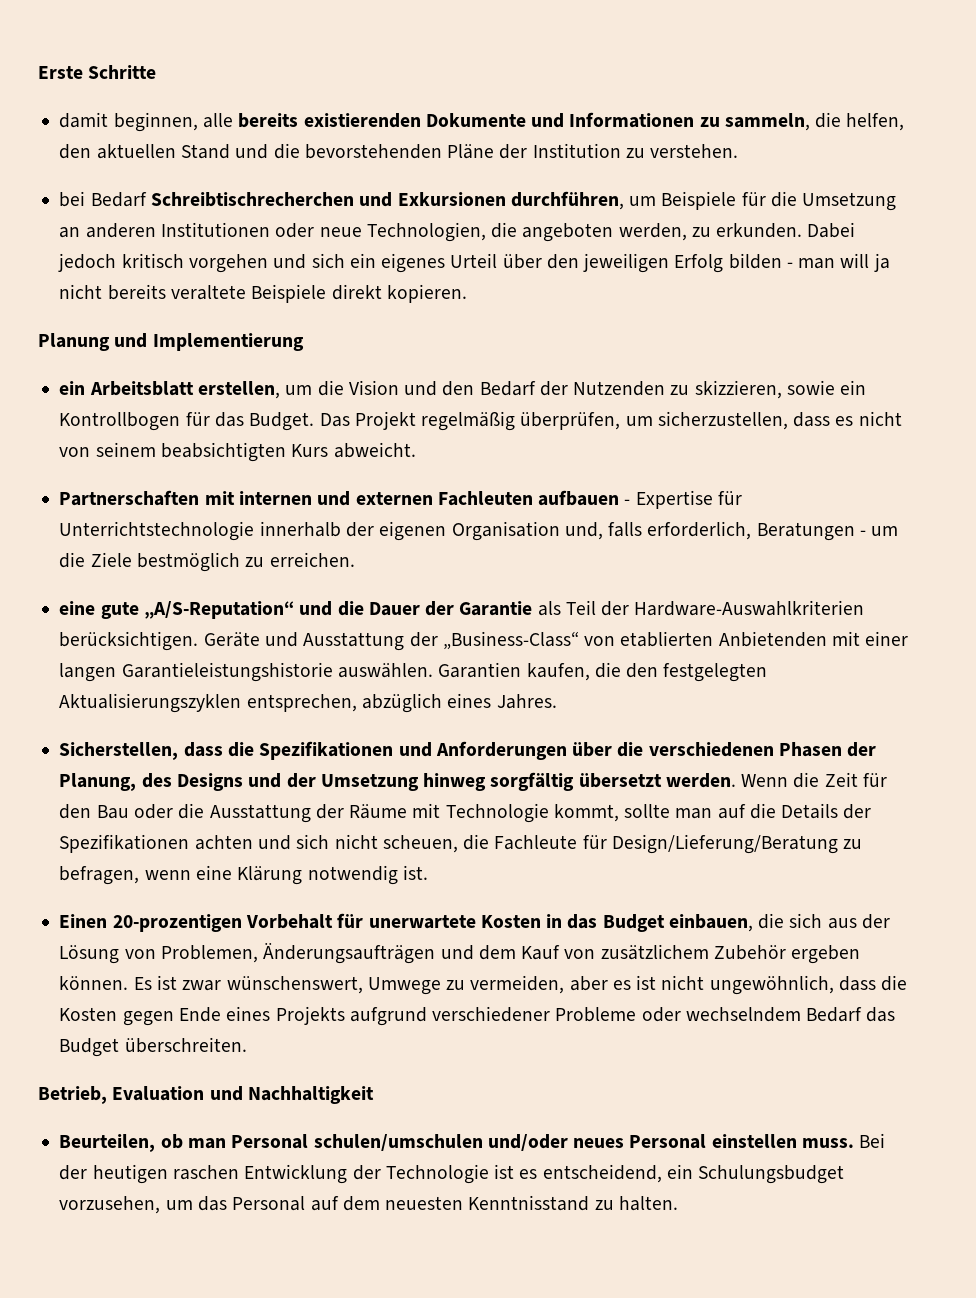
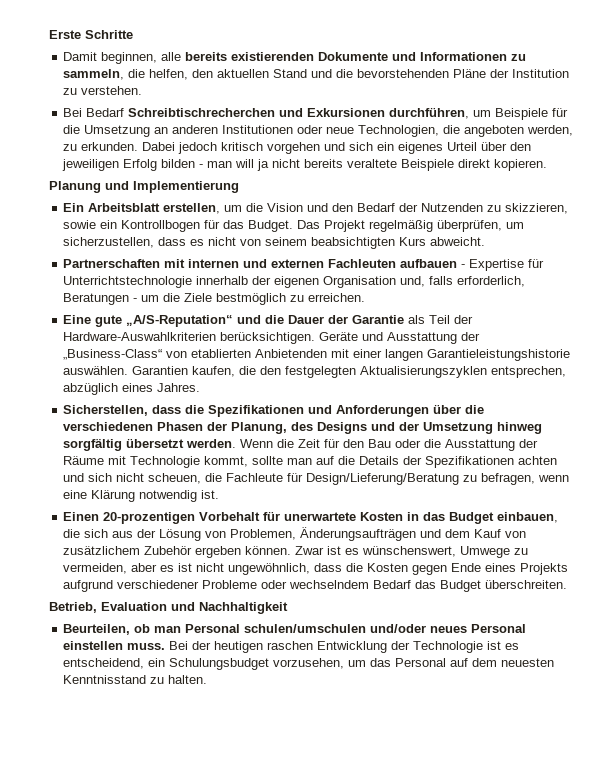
[59,112,109,128] damit -> [63,52,98,61] Damit
[59,191,86,207] bei -> [63,108,83,117] Bei
[59,381,86,395] ein -> [63,203,85,212] Ein
[59,601,96,615] eine -> [63,315,92,324] Eine
[133,975,222,991] Es ist zwar -> [295,546,360,555] Zwar ist es

